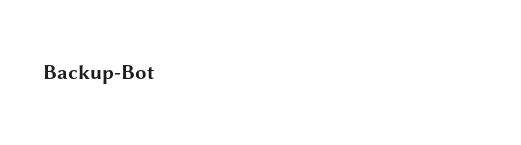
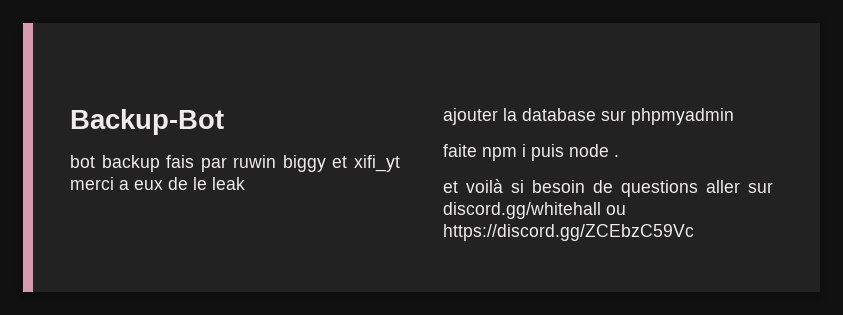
(154, 74) none -> [70,155,400,172] [70,177,245,190] [443,108,734,125] [443,144,619,161] [443,179,773,197] [443,202,626,219] [443,224,694,241] // bot backup fais par ruwin biggy et xifi_yt merci a eux de le leak // ajouter la database sur phpmyadmin // faite npm i puis node . // et voilà si besoin de questions aller sur discord.gg/whitehall ou https://discord.gg/ZCEbzC59Vc

